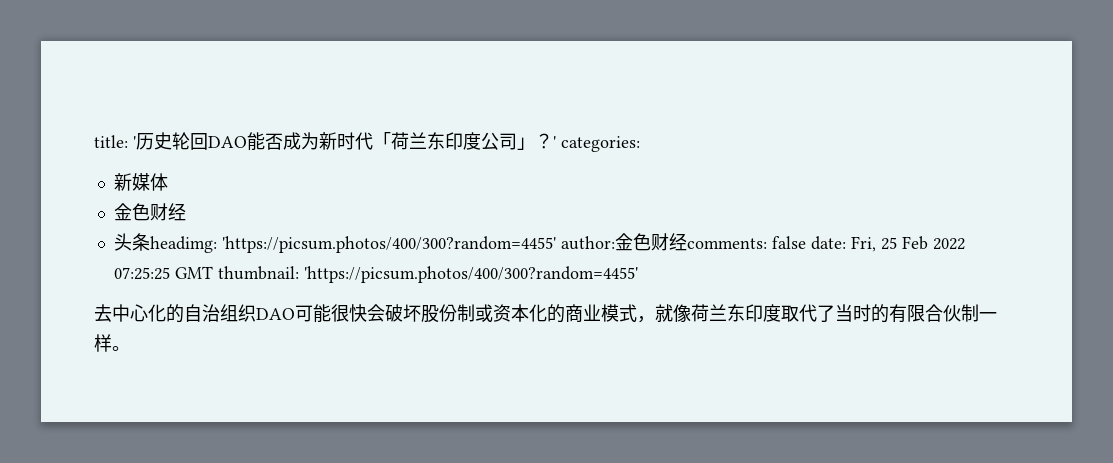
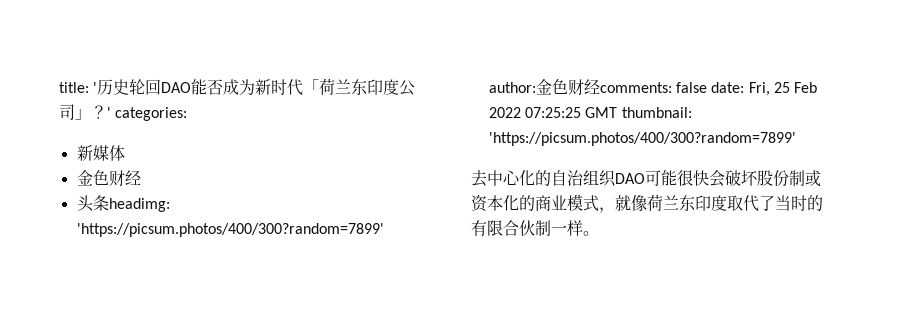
[221,236,556,253] 'https://picsum.photos/400/300?random=4455' -> [76,223,384,237] 'https://picsum.photos/400/300?random=7899'
[303,266,638,283] 'https://picsum.photos/400/300?random=4455' -> [488,132,796,146] 'https://picsum.photos/400/300?random=7899'

